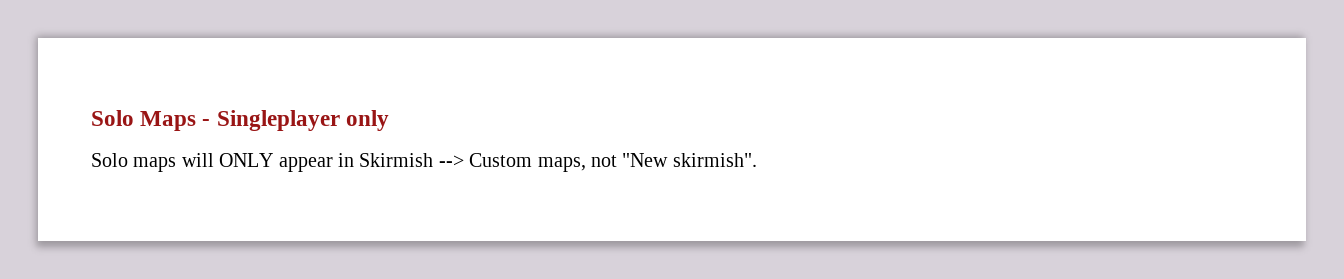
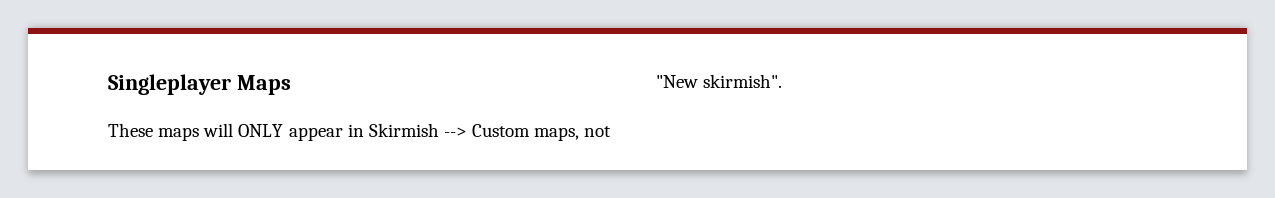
[91,110,134,126] Solo -> [108,74,231,95] Singleplayer
[202,110,389,131] [91,153,128,167] - Singleplayer only // Solo -> [108,123,153,137] // These

